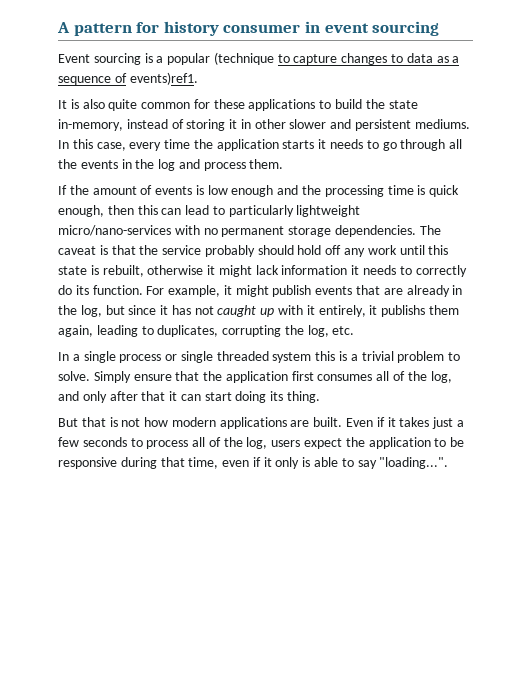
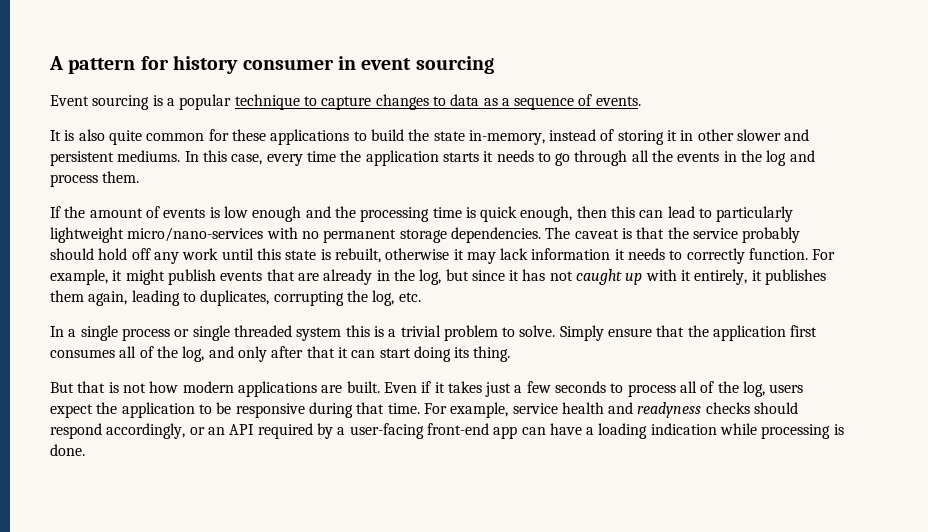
[213,52,274,65] (technique -> [234,94,300,110] technique
[129,72,198,85] events)ref1. -> [595,96,641,106] events.
[218,265,252,277] might -> [466,252,496,264] may
[58,285,89,295] do its -> (745, 256) none
[381,305,426,317] publishs -> [765,269,827,285] publishes
[188,457,449,469] time, even if it only is able to say "loading...". -> [387,402,799,418] [50,423,844,439] [50,444,85,456] time. For example, service health and readyness checks should respond accordingly, or an API required by a user-facing front-end app can have a loading indication while processing is done.

